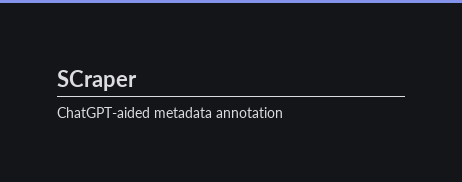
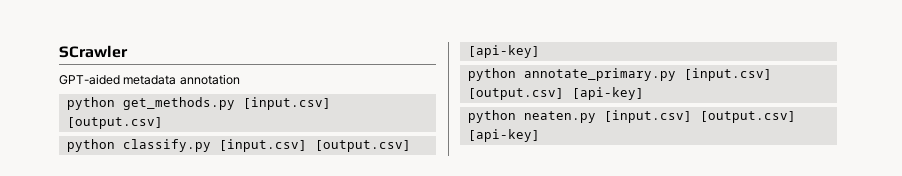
[57,70,137,91] [57,107,150,118] SCraper // ChatGPT-aided -> [59,45,128,58] [59,74,120,85] SCrawler // GPT-aided
(283, 112) none -> [66,97,331,110] [66,117,163,129] [66,139,411,152] [467,45,540,58] [467,68,772,81] [467,87,644,100] [467,110,796,123] [467,129,540,142] // python get_methods.py [input.csv] [output.csv] // python classify.py [input.csv] [output.csv] [api-key] // python annotate_primary.py [input.csv] [output.csv] [api-key] // python neaten.py [input.csv] [output.csv] [api-key]

